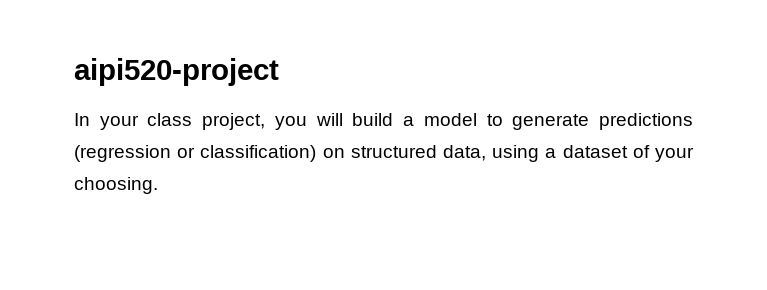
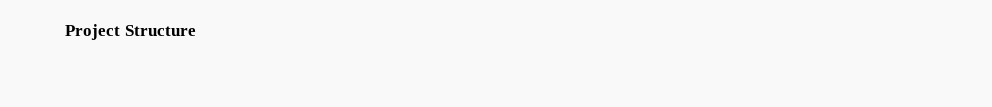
[74,58,279,86] [74,113,694,130] [74,145,694,162] [74,177,158,194] aipi520-project // In your class project, you will build a model to generate predictions (regression or classification) on structured data, using a dataset of your choosing. -> [65,24,196,40] Project Structure

